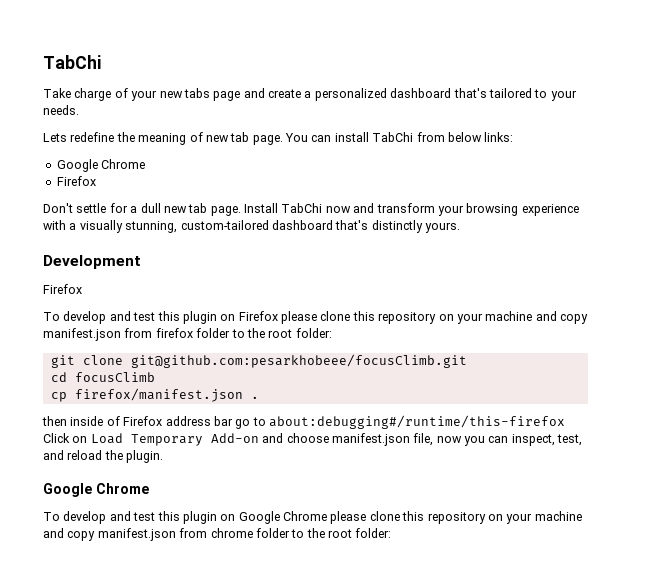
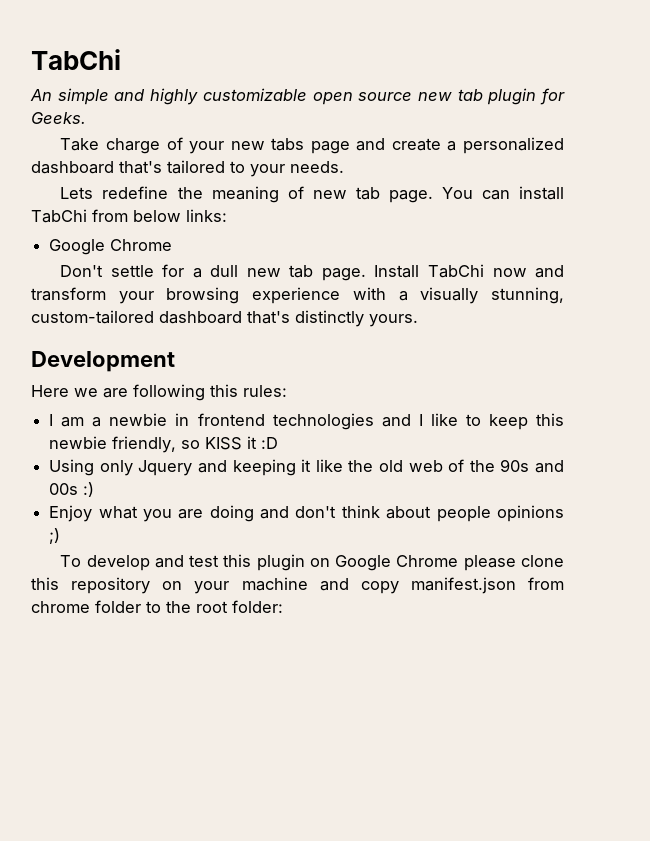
[43,55,101,69] TabChi -> [31,49,121,70] [30,88,565,105] [31,112,86,124] TabChi // An simple and highly customizable open source new tab plugin for Geeks.
[56,176,96,186] // Firefox -> (173, 245) none
[43,284,82,294] [43,311,588,324] [43,328,332,341] [50,354,467,368] [50,372,155,382] [50,388,259,402] [42,415,565,429] [43,433,583,446] [43,450,164,463] [43,483,149,497] Firefox // To develop and test this plugin on Firefox please clone this repository on your machine and copy manifest.json from firefox folder to the root folder: // git clone git@github.com:pesarkhobeee/focusClimb.git // cd focusClimb // cp firefox/manifest.json . // then inside of Firefox address bar go to about:debugging#/runtime/this-firefox Click on Load Temporary Add-on and choose manifest.json file, now you can inspect, test, and reload the plugin. // Google Chrome -> [31,384,287,401] [49,413,564,430] [49,436,279,453] [49,459,565,476] [49,482,95,497] [49,505,564,522] [49,528,61,544] Here we are following this rules: // I am a newbie in frontend technologies and I like to keep this newbie friendly, so KISS it :D // Using only Jquery and keeping it like the old web of the 90s and 00s :) // Enjoy what you are doing and don't think about people opinions ;)

